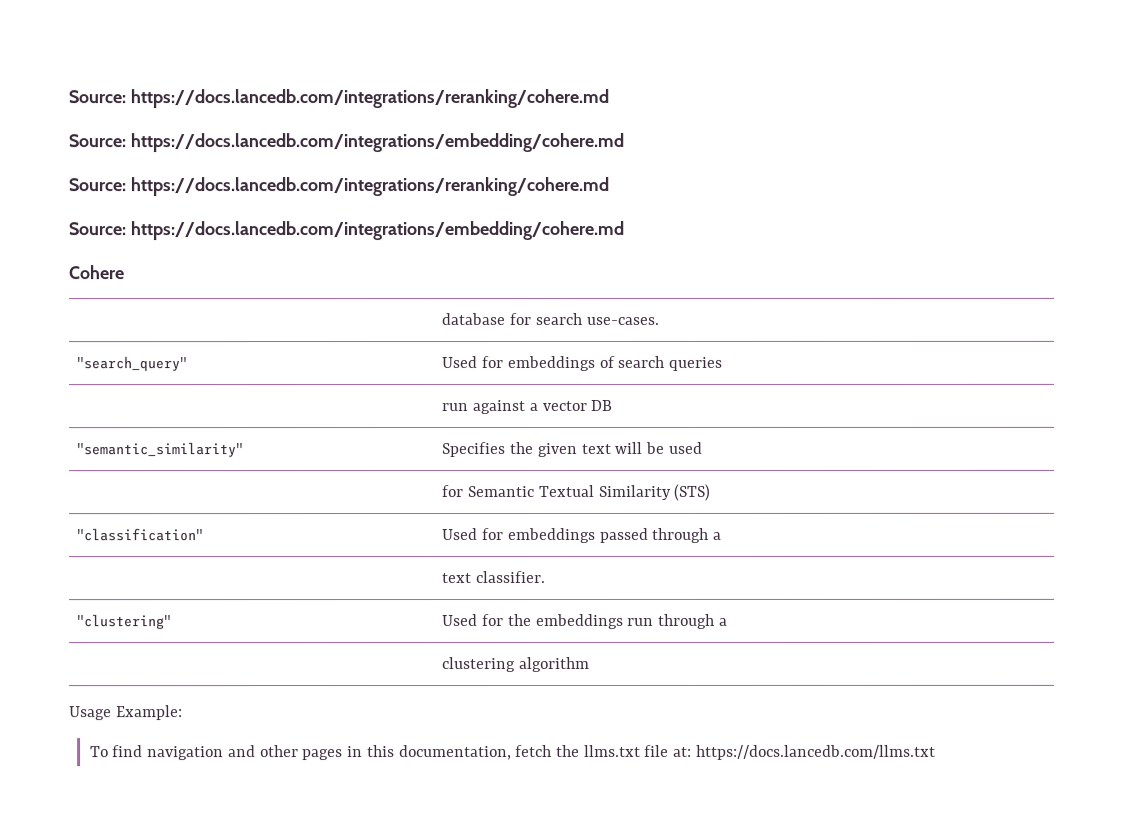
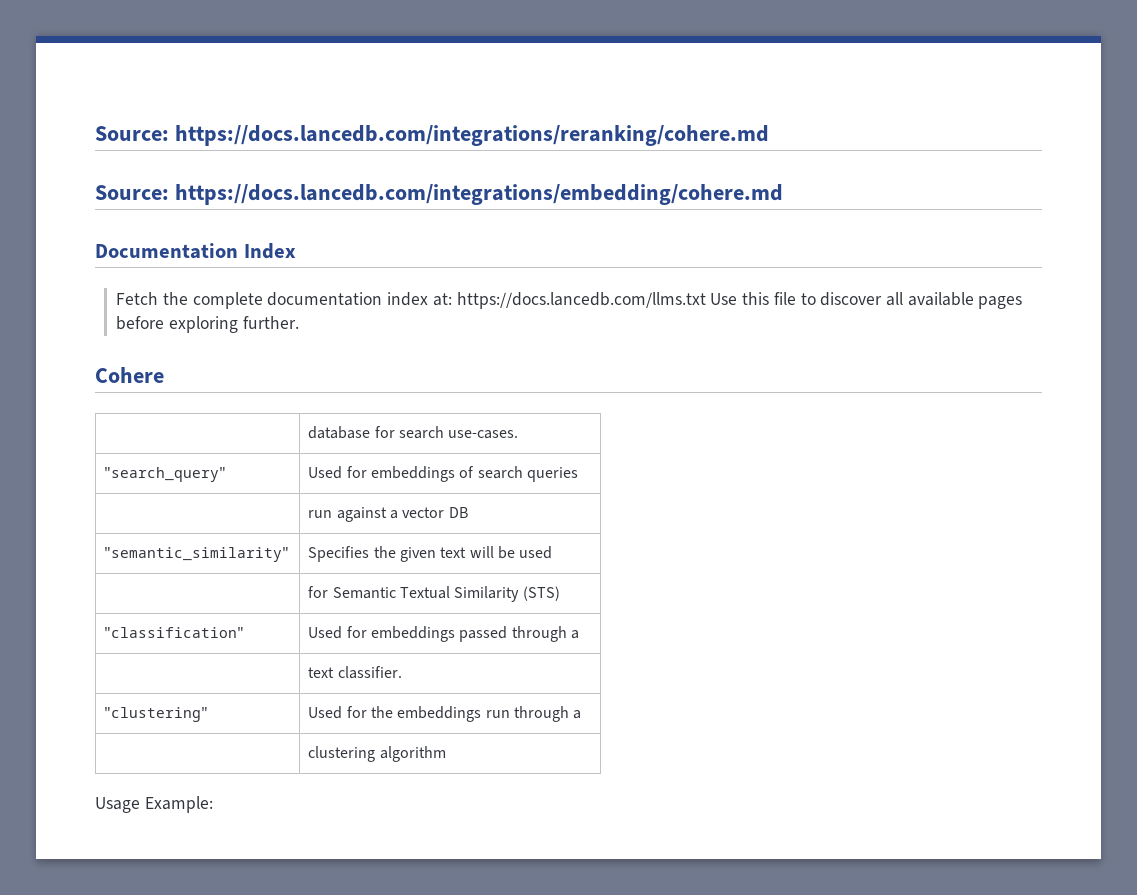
[68,88,609,109] [68,132,624,153] [68,176,609,197] [68,220,624,241] Source: https://docs.lancedb.com/integrations/reranking/cohere.md // Source: https://docs.lancedb.com/integrations/embedding/cohere.md // Source: https://docs.lancedb.com/integrations/reranking/cohere.md // Source: https://docs.lancedb.com/integrations/embedding/cohere.md -> [95,125,769,146] [95,184,783,205] [95,243,296,259] [116,292,1023,309] [116,316,299,333] Source: https://docs.lancedb.com/integrations/reranking/cohere.md // Source: https://docs.lancedb.com/integrations/embedding/cohere.md // Documentation Index // Fetch the complete documentation index at: https://docs.lancedb.com/llms.txt Use this file to discover all available pages before exploring further.
[89,744,936,761] // To find navigation and other pages in this documentation, fetch the llms.txt file at: https://docs.lancedb.com/llms.txt -> (213, 804) none

